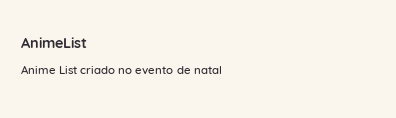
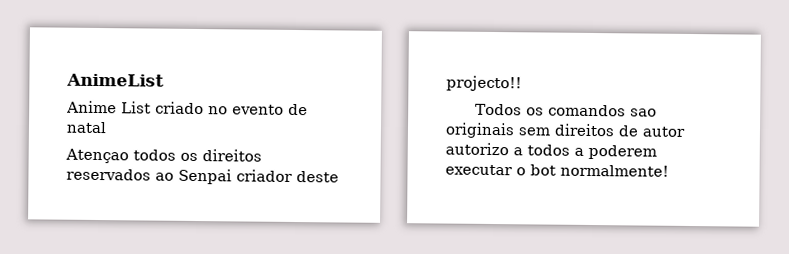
(222, 70) none -> [65,148,262,164] [66,168,339,185] [446,75,522,92] [475,103,658,117] [445,122,686,139] [445,142,657,160] [445,164,669,177] // Atençao todos os direitos reservados ao Senpai criador deste projecto!! // Todos os comandos sao originais sem direitos de autor autorizo a todos a poderem executar o bot normalmente!

